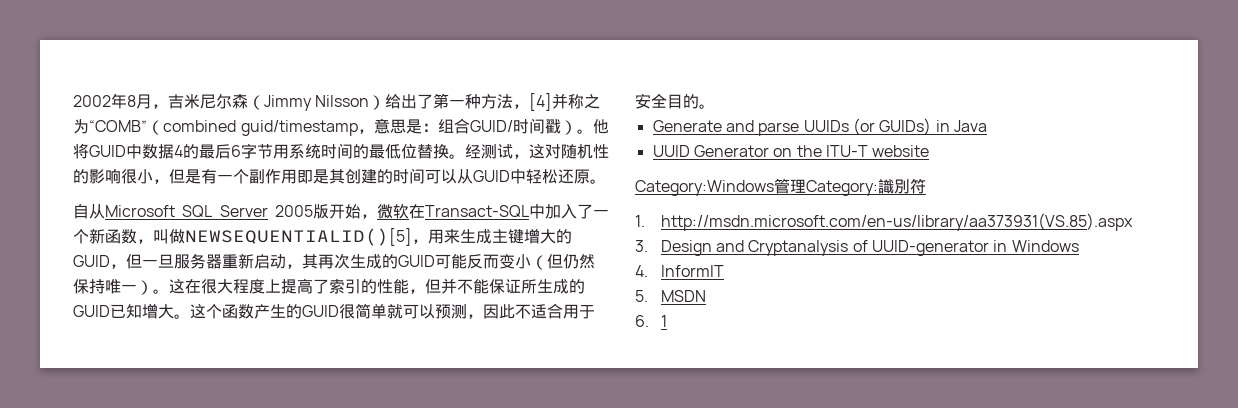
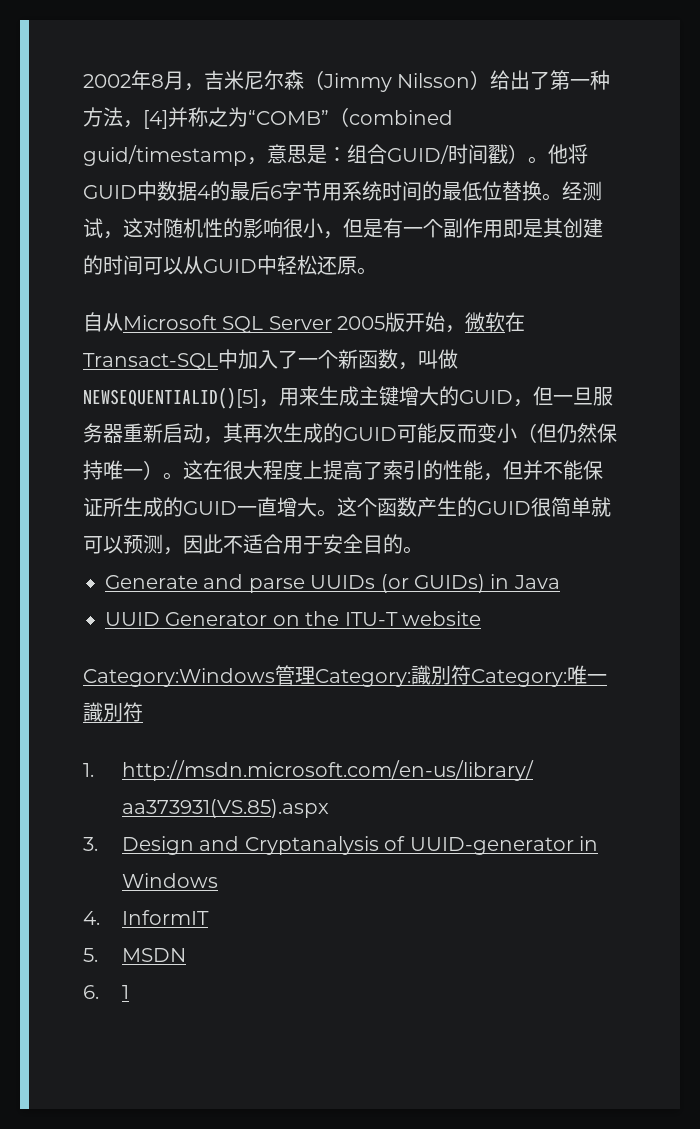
[110,304,142,319] 已知 -> [237,497,277,517] 一直
(926, 186) none -> [471,665,607,687] [83,702,143,722] Category:唯一識別符

